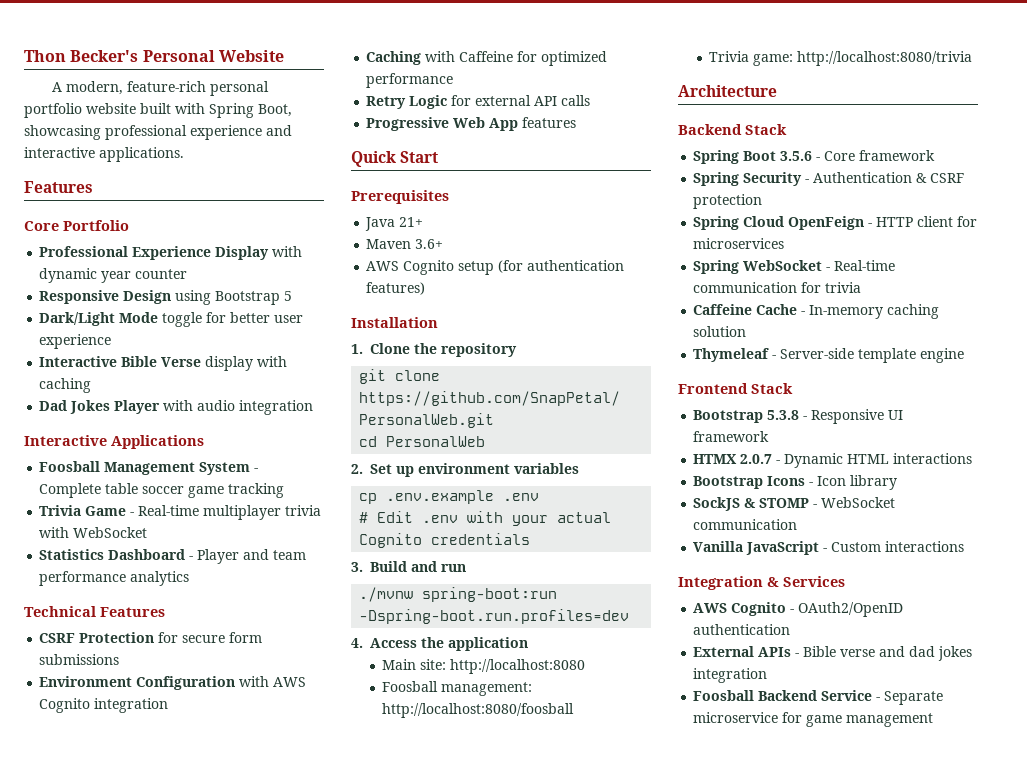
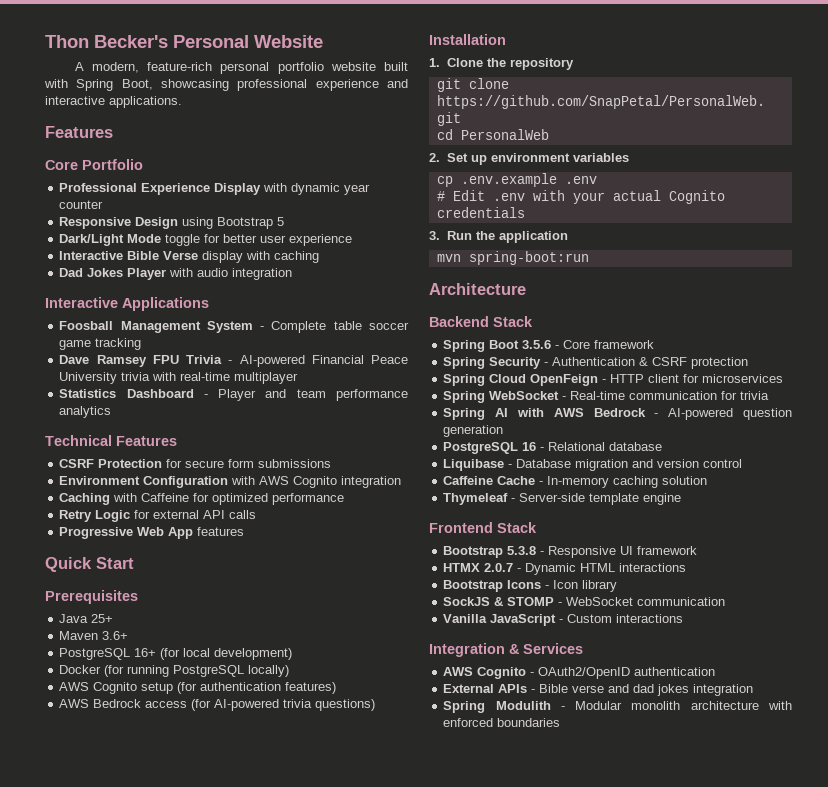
[39,505,322,520] [39,527,148,538] Trivia Game - Real-time multiplayer trivia with WebSocket -> [59,355,408,367] [59,372,299,384] Dave Ramsey FPU Trivia - AI-powered Financial Peace University trivia with real-time multiplayer
[399,217,424,227] 21+ -> [91,614,114,623] 25+
(444, 244) none -> [59,648,293,660] [59,665,290,677] // PostgreSQL 16+ (for local development) // Docker (for running PostgreSQL locally)
(426, 288) none -> [59,699,376,711] // AWS Bedrock access (for AI-powered trivia questions)
[370,561,466,572] [359,587,558,602] [359,609,630,624] [351,637,528,651] [382,659,586,674] [382,681,533,696] [382,703,575,718] [709,51,973,66] Build and run // ./mvnw spring-boot:run -Dspring-boot.run.profiles=dev // 4. Access the application // Main site: http://localhost:8080 // Foosball management: http://localhost:8080/foosball // Trivia game: http://localhost:8080/trivia -> [446,231,568,243] [436,251,589,265] Run the application // mvn spring-boot:run
(862, 287) none -> [443,408,792,420] [443,425,504,437] [443,442,663,454] [443,459,743,471] // Spring AI with AWS Bedrock - AI-powered question generation // PostgreSQL 16 - Relational database // Liquibase - Database migration and version control
[693,690,944,705] [693,712,934,727] Foosball Backend Service - Separate microservice for game management -> [443,701,792,713] [443,718,561,727] Spring Modulith - Modular monolith architecture with enforced boundaries

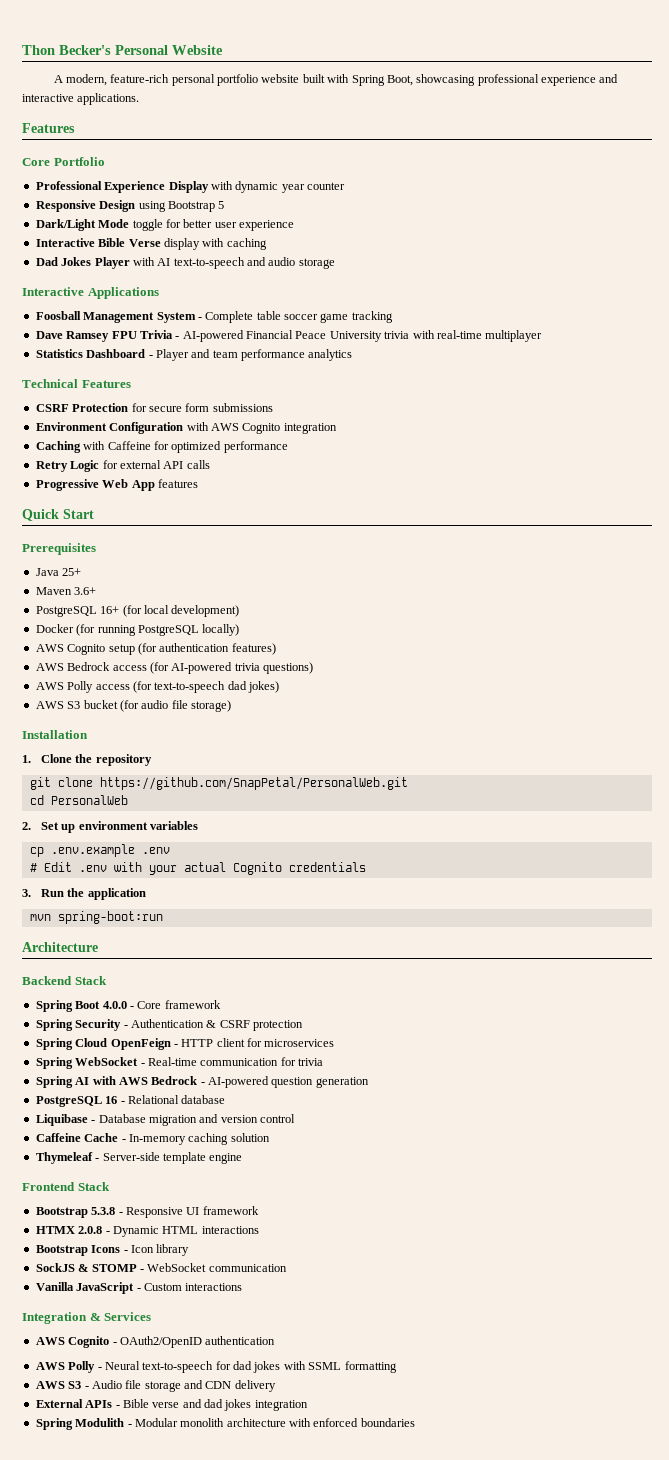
[197,268,293,280] audio integration -> [157,257,335,269] AI text-to-speech and audio storage
(376, 705) none -> [35,681,279,693] [35,700,231,712] // AWS Polly access (for text-to-speech dad jokes) // AWS S3 bucket (for audio file storage)
[522,340,552,349] 3.5.6 -> [102,1001,127,1009] 4.0.0
[484,563,514,572] 2.0.7 -> [78,1226,103,1234] 2.0.8
(716, 671) none -> [35,1361,397,1373] [35,1380,276,1392] // AWS Polly - Neural text-to-speech for dad jokes with SSML formatting // AWS S3 - Audio file storage and CDN delivery

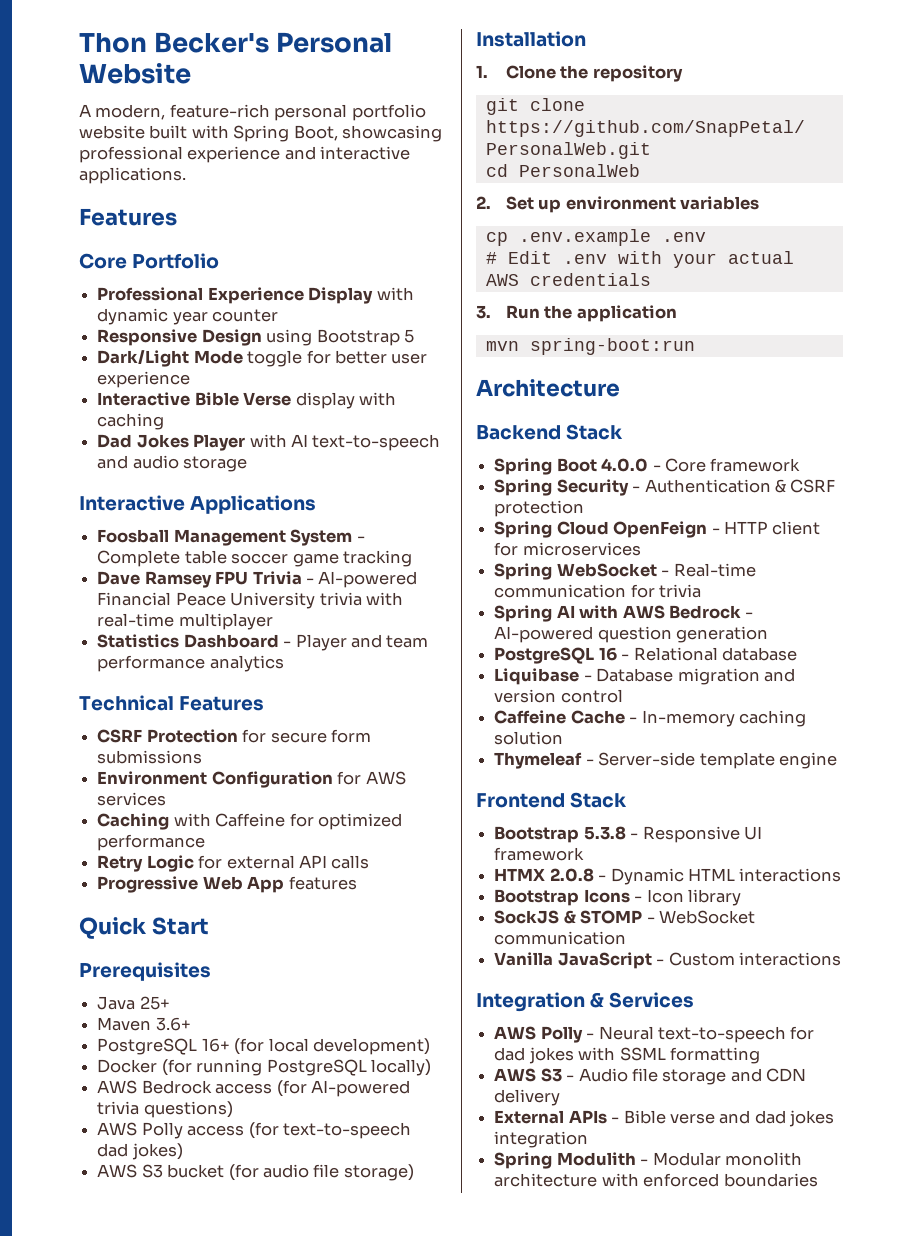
[186,422,337,434] with AWS Cognito integration -> [337,771,406,785] [97,792,167,806] for AWS services
[35,643,276,655] // AWS Cognito setup (for authentication features) -> (431, 1067) none
[232,862,282,875] Cognito -> [485,274,519,286] AWS
[35,1336,276,1348] // AWS Cognito - OAuth2/OpenID authentication -> (695, 1000) none

